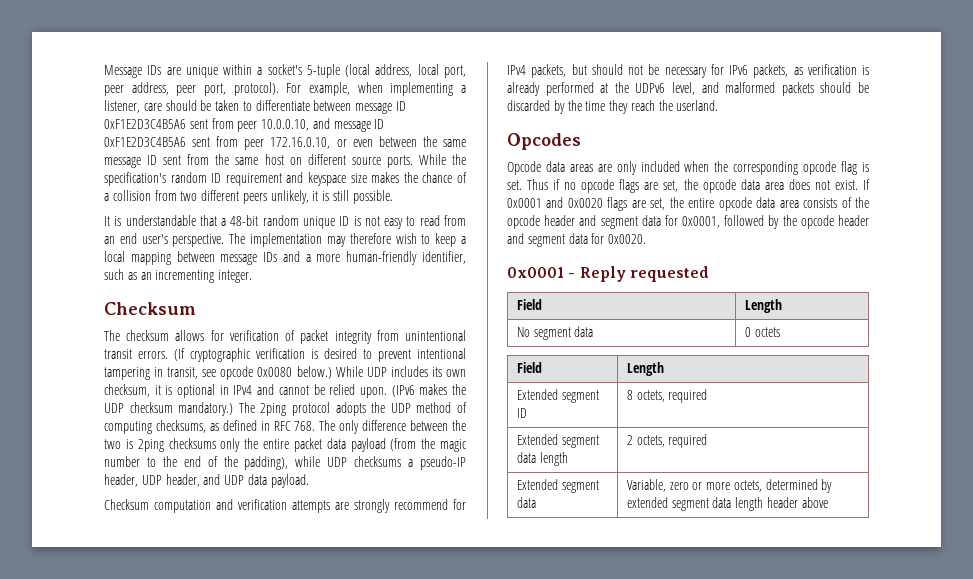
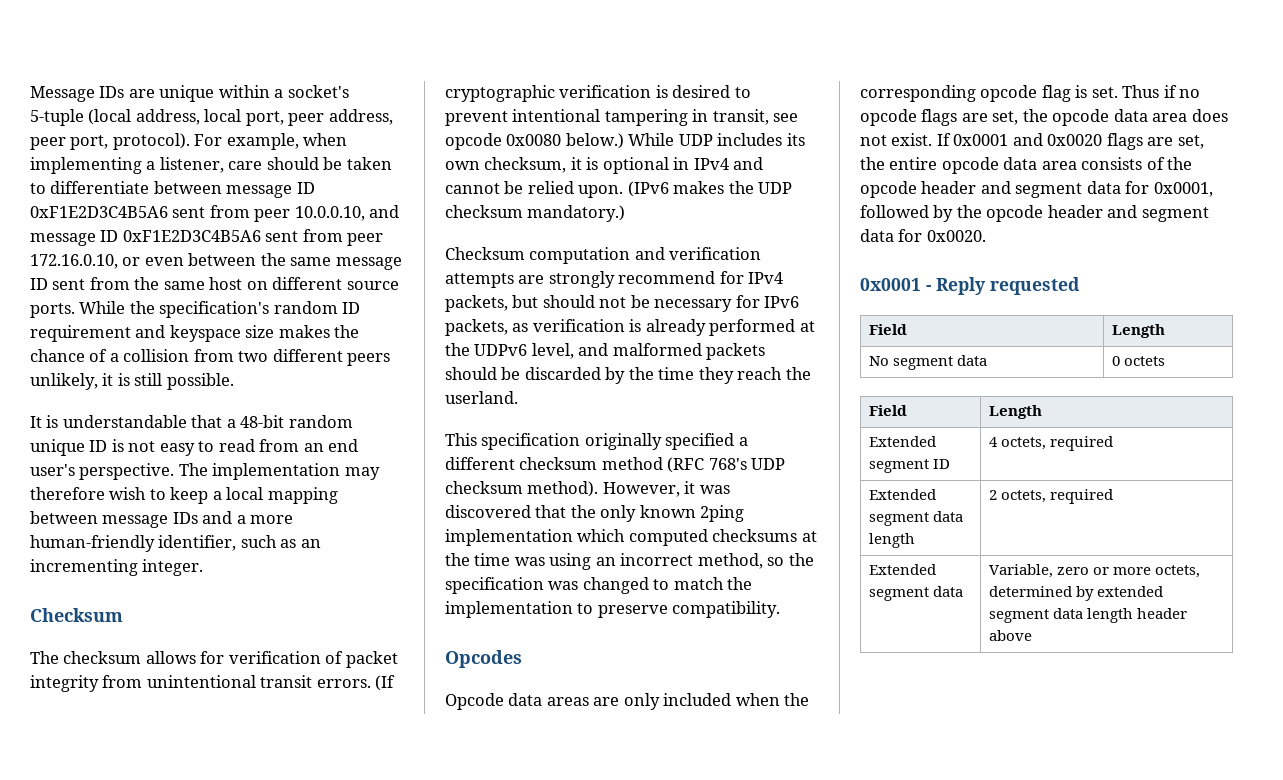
[238,402,468,416] [104,420,466,434] [104,438,467,452] [104,456,466,470] [104,474,309,488] The 2ping protocol adopts the UDP method of computing checksums, as defined in RFC 768. The only difference between the two is 2ping checksums only the entire packet data payload (from the magic number to the end of the padding), while UDP checksums a pseudo-IP header, UDP header, and UDP data payload. -> (626, 213) none
(719, 105) none -> [445,433,748,450] [445,457,786,473] [445,481,730,497] [445,505,745,522] [445,529,817,546] [445,553,814,570] [445,577,753,594] [445,601,781,618] // This specification originally specified a different checksum method (RFC 768's UDP checksum method). However, it was discovered that the only known 2ping implementation which computed checksums at the time was using an incorrect method, so the specification was changed to match the implementation to preserve compatibility.
[626,390,633,400] 8 -> [989,437,999,447] 4

